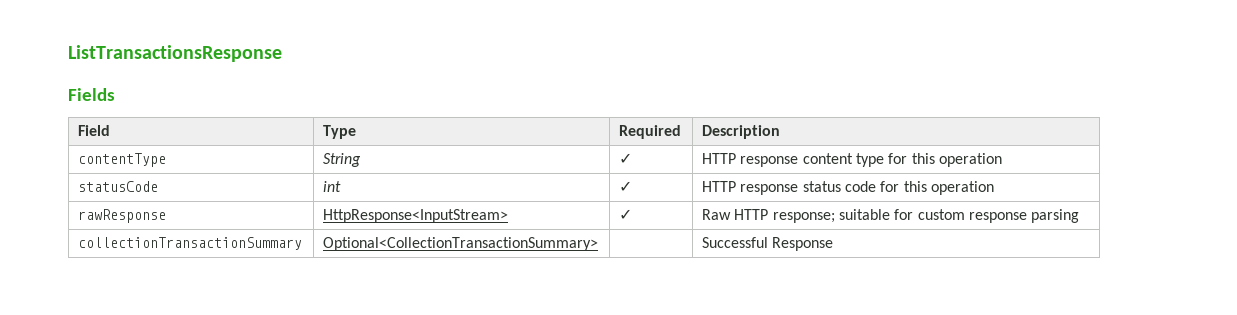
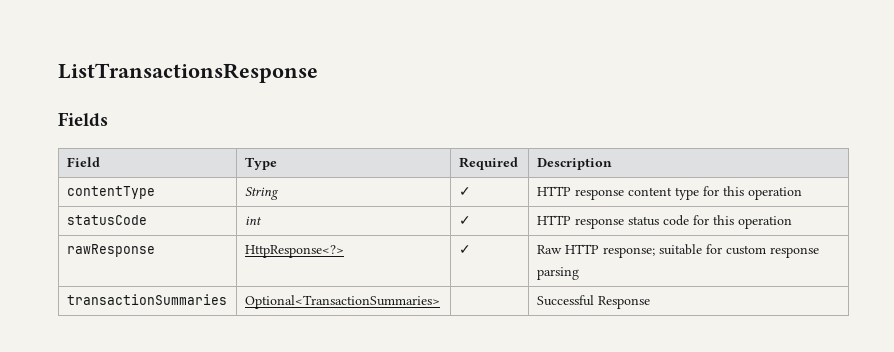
[323,209,509,223] HttpResponse<InputStream> -> [244,245,344,258] HttpResponse<?>
[78,237,303,250] [323,237,599,251] collectionTransactionSummary | Optional<CollectionTransactionSummary> -> [66,294,227,305] [244,295,440,309] transactionSummaries | Optional<TransactionSummaries>

